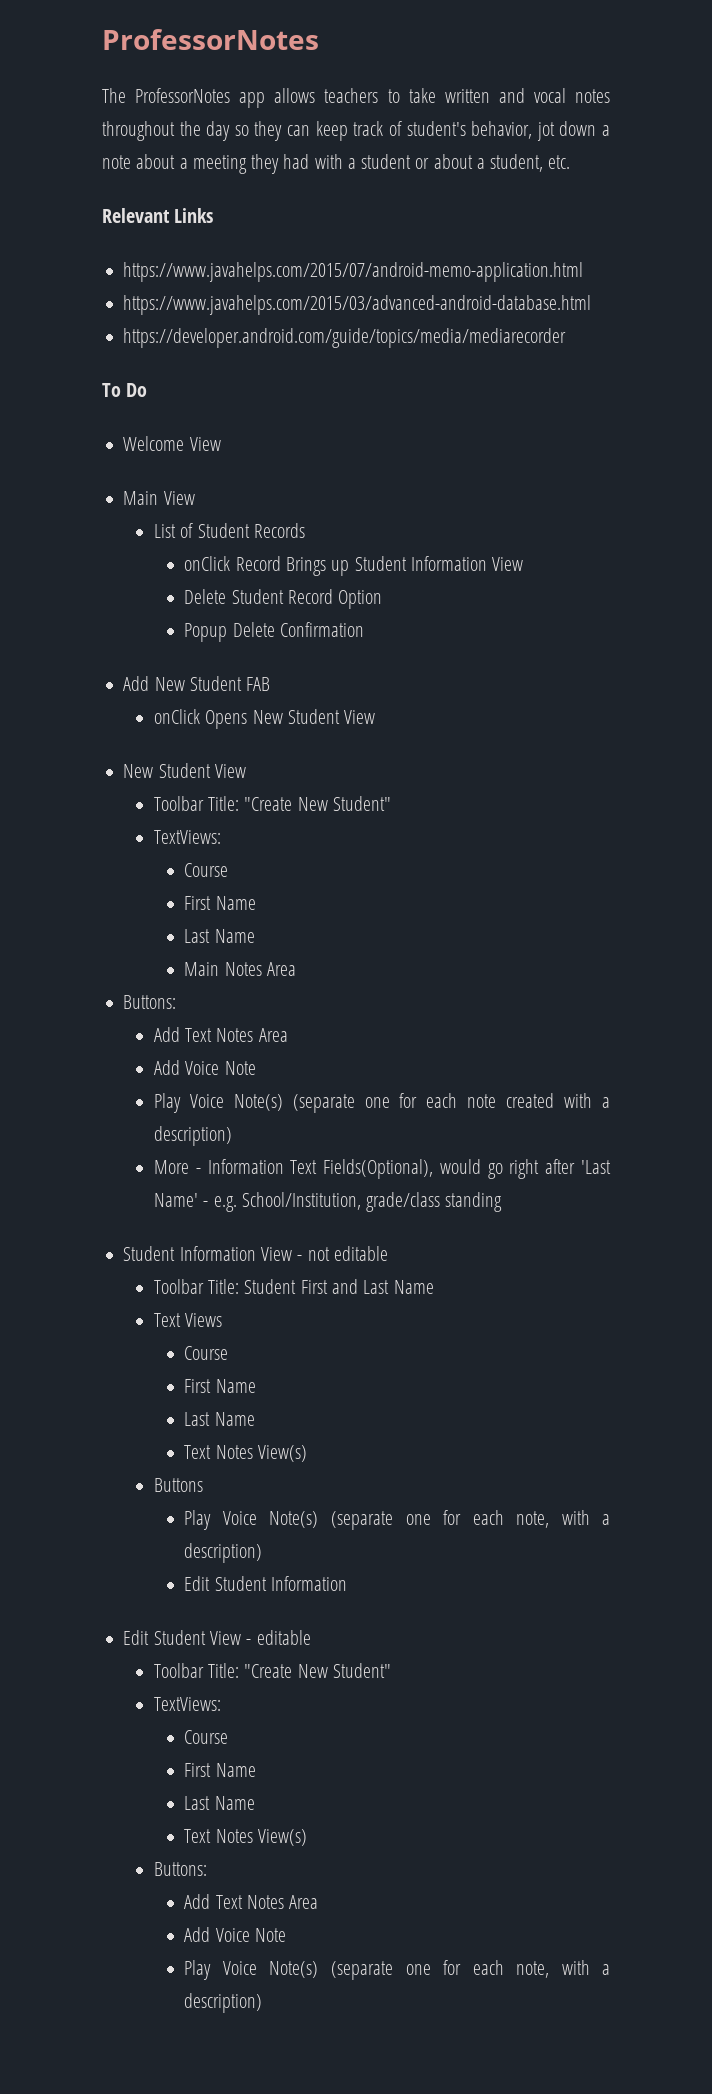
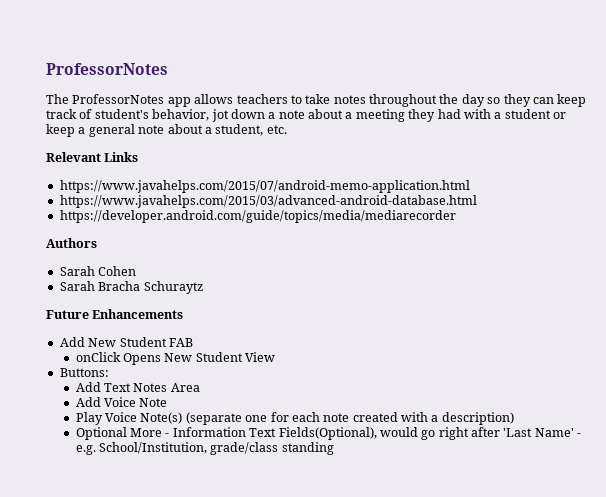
[444,88,566,103] written and vocal -> (331, 99) none
(430, 163) none -> [46,124,165,137] keep a general note
[102,383,148,397] [123,436,221,451] [123,491,195,505] [153,523,305,538] [184,556,524,576] [184,589,383,609] [184,622,365,642] To Do // Welcome View // Main View // List of Student Records // onClick Record Brings up Student Information View // Delete Student Record Option // Popup Delete Confirmation -> [46,238,97,248] [59,266,137,276] [59,281,203,294] [46,309,184,319] Authors // Sarah Cohen // Sarah Bracha Schuraytz // Future Enhancements
[123,763,246,778] [153,796,392,811] [153,830,221,844] [184,863,229,877] [184,896,256,910] [184,929,255,943] [184,962,297,976] // New Student View // Toolbar Title: "Create New Student" // TextViews: // Course // First Name // Last Name // Main Notes Area -> (276, 357) none
(232, 1136) none -> [75,427,127,440] Optional
[123,1246,388,1261] [153,1279,434,1294] [153,1313,223,1327] [184,1346,229,1360] [184,1379,256,1393] [184,1412,255,1426] [184,1445,308,1462] [153,1478,203,1492] [184,1510,610,1530] [184,1543,263,1563] [184,1576,348,1591] [123,1630,311,1645] [153,1663,392,1678] [153,1697,221,1711] [184,1730,229,1744] [184,1763,256,1777] [184,1796,255,1810] [184,1829,308,1846] [153,1862,207,1876] [184,1894,319,1909] [184,1927,287,1942] [184,1960,610,1980] [184,1993,263,2013] // Student Information View - not editable // Toolbar Title: Student First and Last Name // Text Views // Course // First Name // Last Name // Text Notes View(s) // Buttons // Play Voice Note(s) (separate one for each note, with a description) // Edit Student Information // Edit Student View - editable // Toolbar Title: "Create New Student" // TextViews: // Course // First Name // Last Name // Text Notes View(s) // Buttons: // Add Text Notes Area // Add Voice Note // Play Voice Note(s) (separate one for each note, with a description) -> (334, 448) none

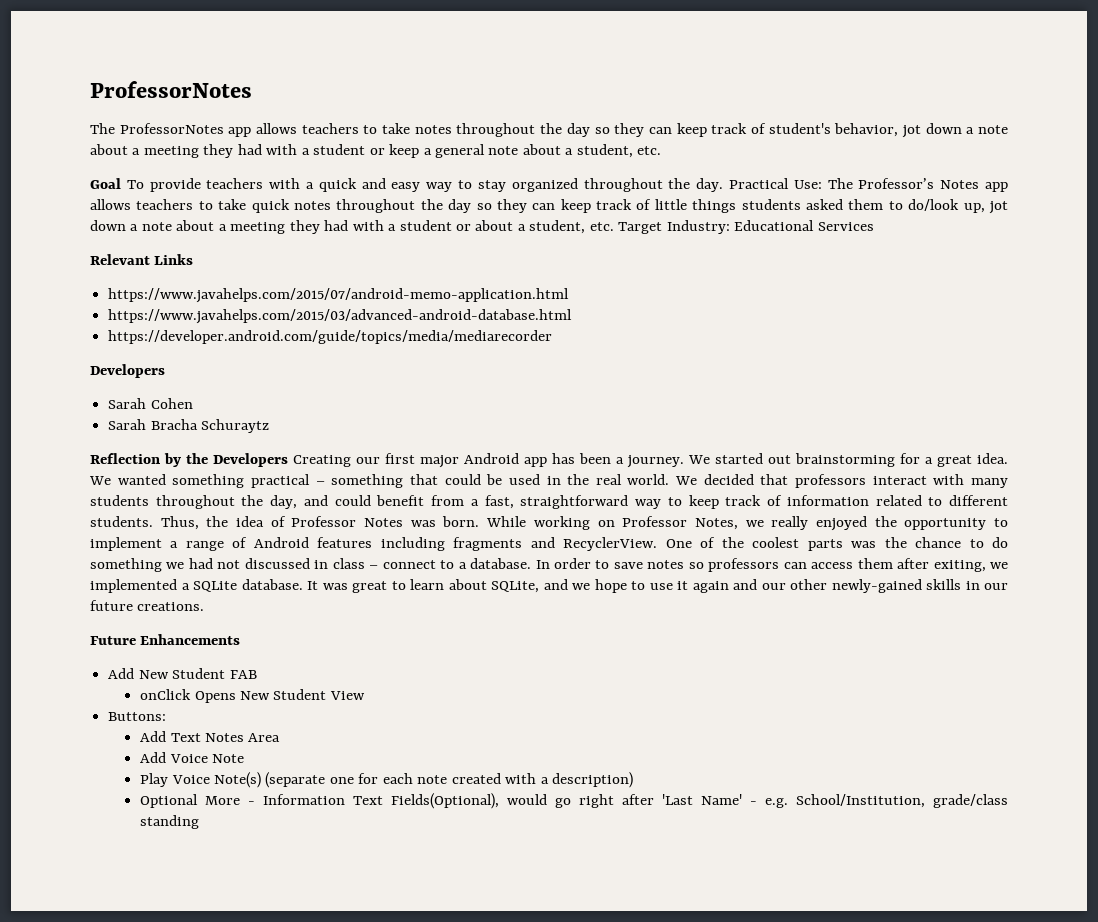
(287, 129) none -> [90,178,1009,192] [90,199,1009,214] [90,220,874,234] // Goal To provide teachers with a quick and easy way to stay organized throughout the day. Practical Use: The Professor’s Notes app allows teachers to take quick notes throughout the day so they can keep track of little things students asked them to do/look up, jot down a note about a meeting they had with a student or about a student, etc. Target Industry: Educational Services
[46,238,97,248] Authors -> [90,364,165,378] Developers
(203, 287) none -> [90,453,1008,468] [89,474,1008,488] [90,495,1008,509] [90,516,1009,531] [90,537,1009,551] [90,558,1009,572] [90,579,1008,593] [90,600,205,611] // Reflection by the Developers Creating our first major Android app has been a journey. We started out brainstorming for a great idea. We wanted something practical – something that could be used in the real world. We decided that professors interact with many students throughout the day, and could benefit from a fast, straightforward way to keep track of information related to different students. Thus, the idea of Professor Notes was born. While working on Professor Notes, we really enjoyed the opportunity to implement a range of Android features including fragments and RecyclerView. One of the coolest parts was the chance to do something we had not discussed in class – connect to a database. In order to save notes so professors can access them after exiting, we implemented a SQLite database. It was great to learn about SQLite, and we hope to use it again and our other newly-gained skills in our future creations.

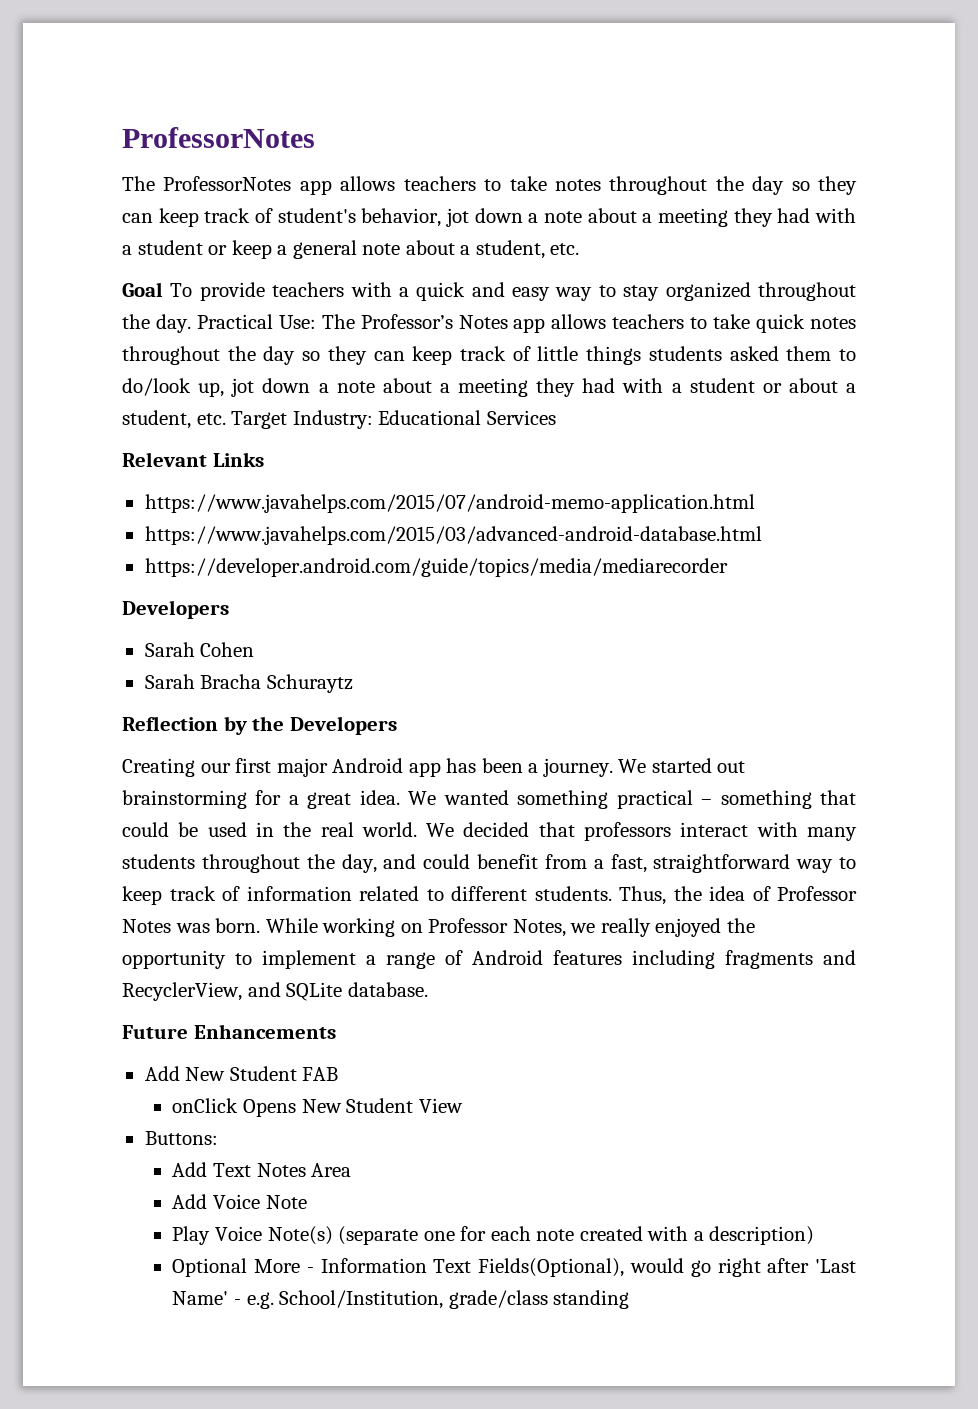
(288, 460) none -> (397, 725) //
[563,537,1009,551] [90,558,1009,572] [90,579,1008,593] [90,600,205,611] RecyclerView. One of the coolest parts was the chance to do something we had not discussed in class – connect to a database. In order to save notes so professors can access them after exiting, we implemented a SQLite database. It was great to learn about SQLite, and we hope to use it again and our other newly-gained skills in our future creations. -> [122,982,428,1001] RecyclerView, and SQLite database.

